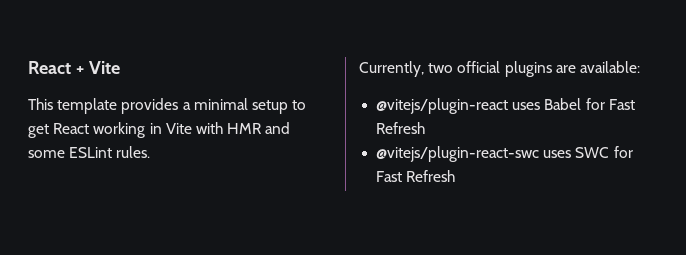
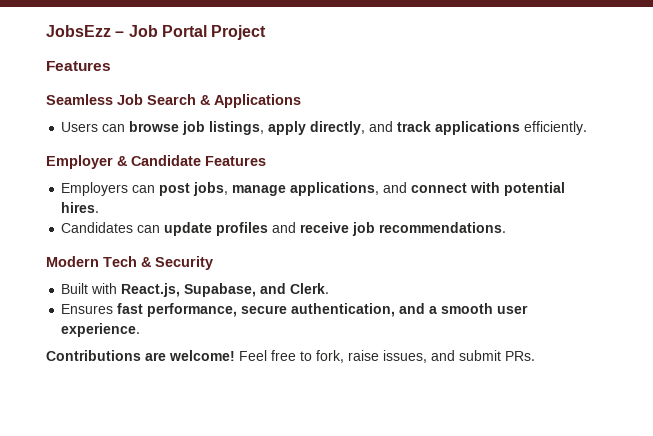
[28,61,120,74] [28,98,307,114] [28,122,291,138] [28,146,151,158] [359,61,640,77] [376,98,635,114] [376,122,426,134] [376,146,633,162] [376,170,456,182] React + Vite // This template provides a minimal setup to get React working in Vite with HMR and some ESLint rules. // Currently, two official plugins are available: // @vitejs/plugin-react uses Babel for Fast Refresh // @vitejs/plugin-react-swc uses SWC for Fast Refresh -> [46,25,267,40] [46,61,111,71] [46,94,301,108] [61,121,588,135] [46,155,266,169] [61,182,566,196] [61,202,100,213] [61,222,507,236] [46,256,213,270] [61,283,330,297] [61,303,529,317] [61,323,141,337] [46,350,535,363] JobsEzz – Job Portal Project // Features // Seamless Job Search & Applications // Users can browse job listings, apply directly, and track applications efficiently. // Employer & Candidate Features // Employers can post jobs, manage applications, and connect with potential hires. // Candidates can update profiles and receive job recommendations. // Modern Tech & Security // Built with React.js, Supabase, and Clerk. // Ensures fast performance, secure authentication, and a smooth user experience. // Contributions are welcome! Feel free to fork, raise issues, and submit PRs.

